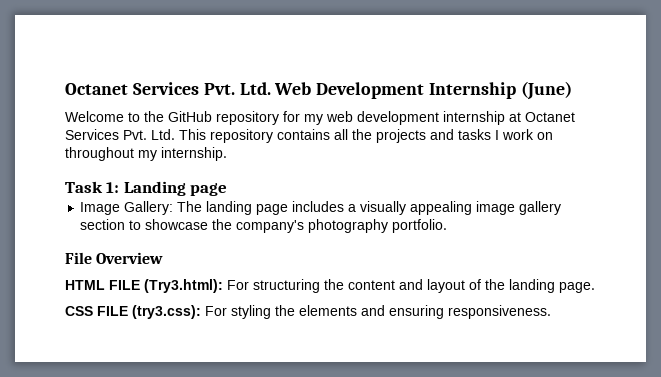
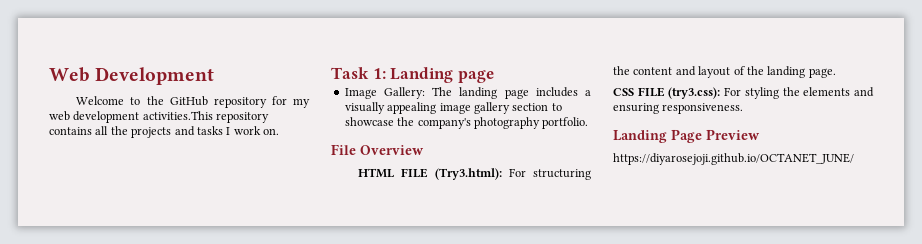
[65,82,271,95] Octanet Services Pvt. Ltd. -> (49, 74) none
[429,81,573,100] Internship (June) -> (215, 76) none
[443,111,575,125] [65,129,206,140] internship at Octanet Services Pvt. Ltd. This -> [142,111,213,120] activities.This
[537,132,553,140] [65,147,227,161] on throughout my internship. -> [263,128,279,135] on.
(551, 312) none -> [613,129,760,143] [613,153,854,165] // Landing Page Preview // https://diyarosejoji.github.io/OCTANET_JUNE/

